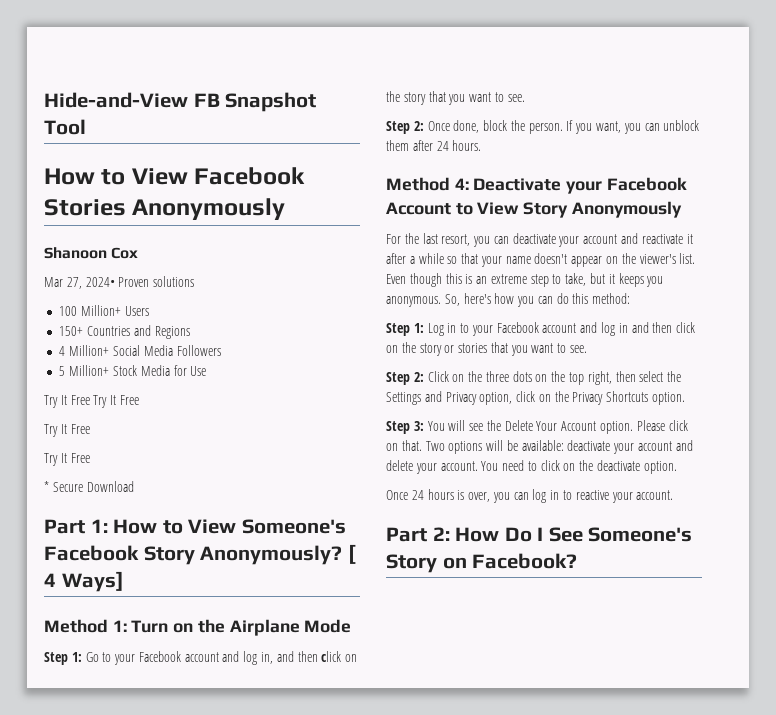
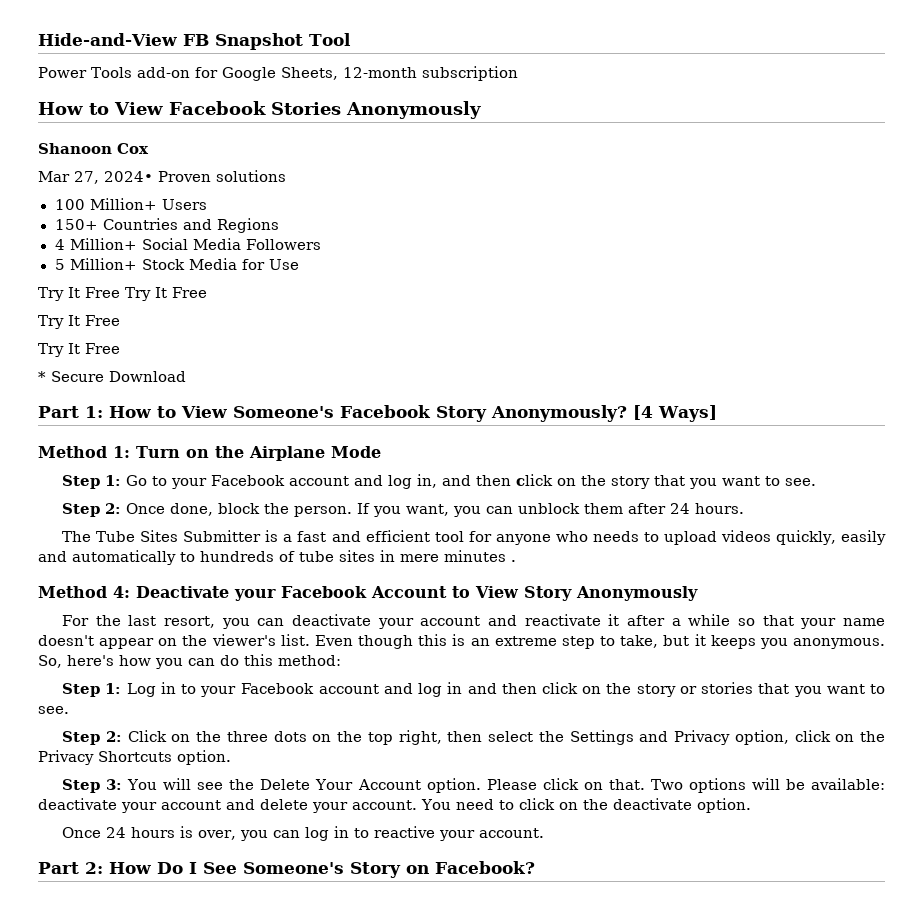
(86, 127) none -> [38,66,518,81] // Power Tools add-on for Google Sheets, 12-month subscription
[347,544,356,564] [44,573,56,587] [ 4 -> [632,405,653,420] [4
(482, 145) none -> [62,530,887,545] [38,550,516,565] // The Tube Sites Submitter is a fast and efficient tool for anyone who needs to upload videos quickly, easily and automatically to hundreds of tube sites in mere minutes .

